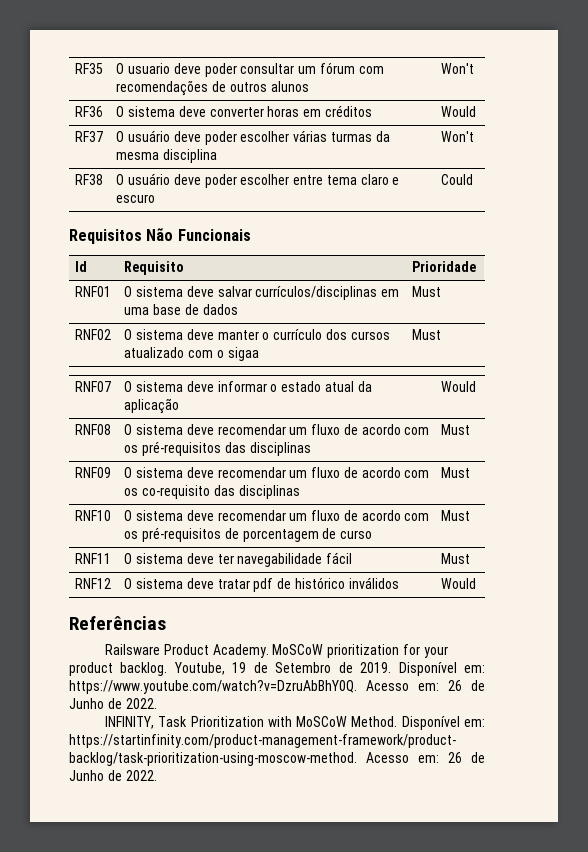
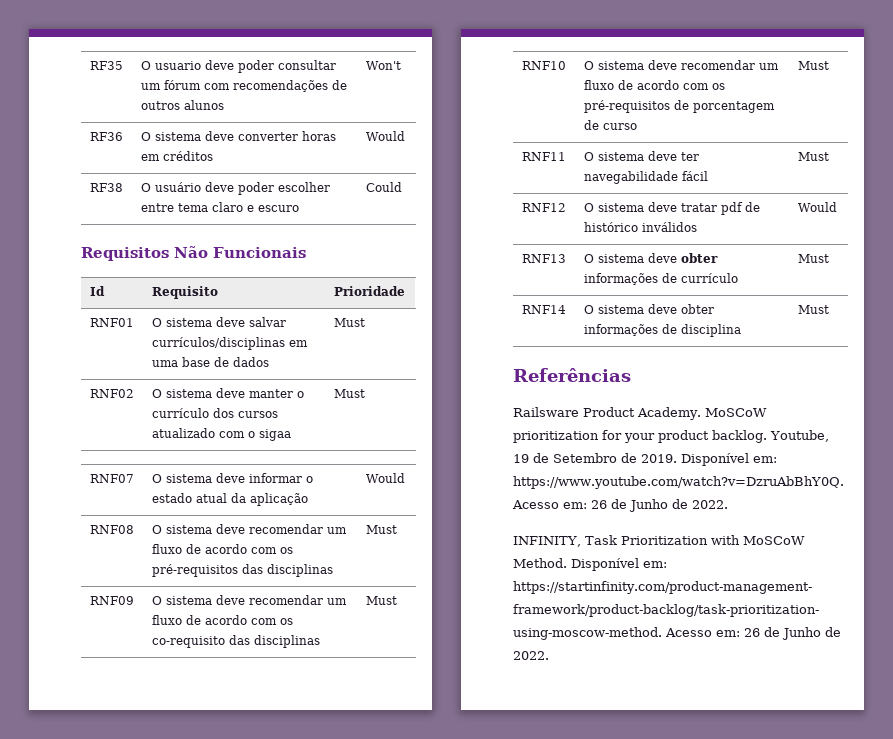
[75,131,104,142] [116,130,390,145] [116,149,218,163] [441,131,475,142] // RF37 | O usuário deve poder escolher várias turmas da mesma disciplina | Won't -> (405, 136) none
(477, 583) none -> [521,254,566,263] [583,253,718,263] [583,273,738,285] [797,254,829,263] [521,305,566,314] [583,304,714,314] [583,324,741,337] [797,305,829,314] // RNF13 | O sistema deve obter informações de currículo | Must // RNF14 | O sistema deve obter informações de disciplina | Must

